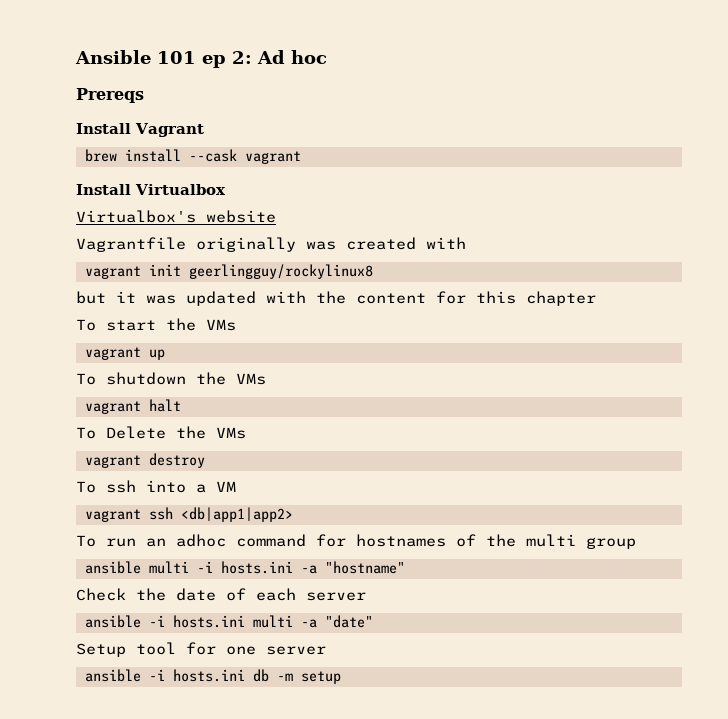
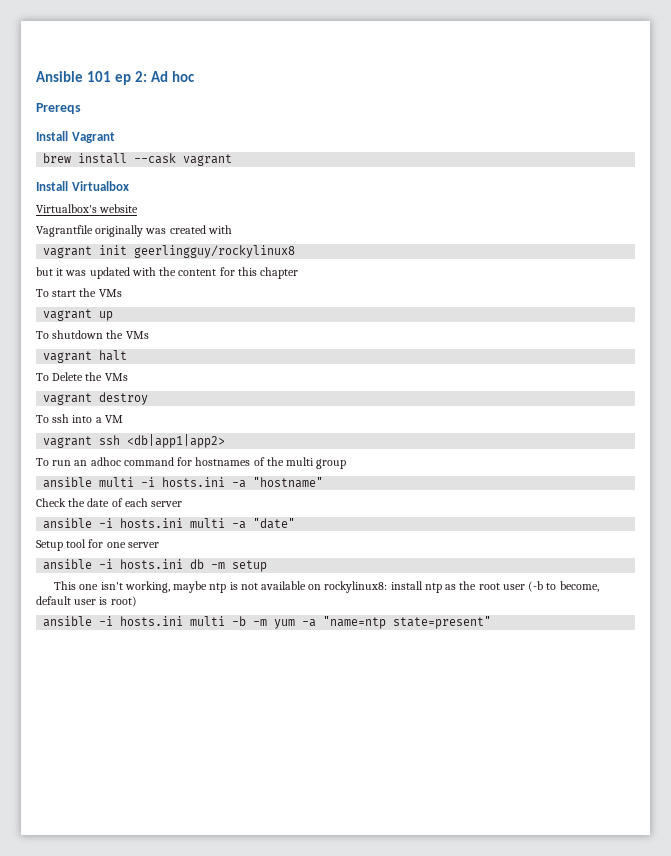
(341, 677) none -> [54,581,599,593] [36,596,137,607] [43,616,492,629] // This one isn't working, maybe ntp is not available on rockylinux8: install ntp as the root user (-b to become, default user is root) // ansible -i hosts.ini multi -b -m yum -a "name=ntp state=present"

